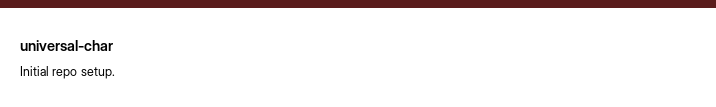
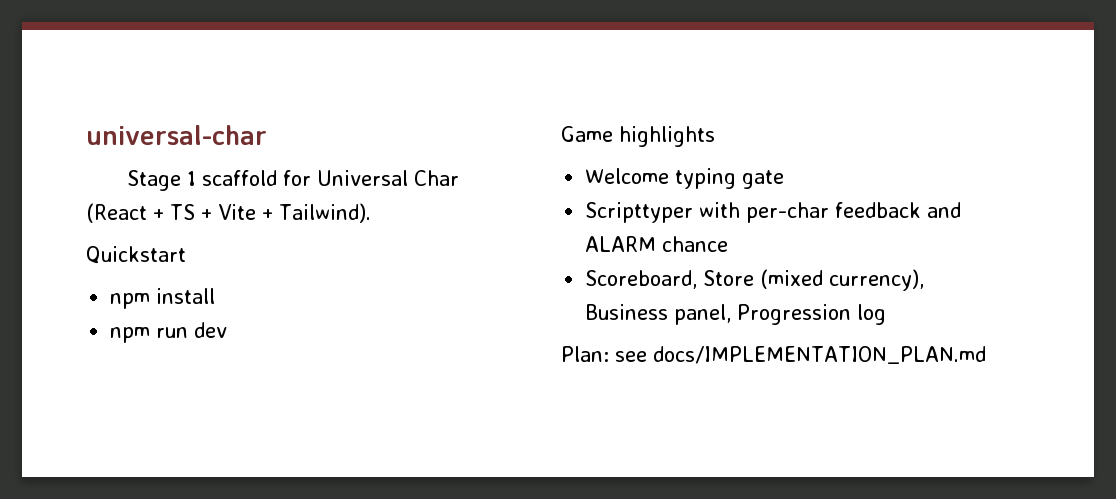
[20,66,115,79] Initial repo setup. -> [127,170,460,191] [86,203,371,223] [86,246,186,264] [110,288,216,309] [110,322,228,343] [561,126,715,147] [585,168,785,189] [585,202,962,223] [585,236,729,252] [585,269,925,291] [585,304,887,325] [561,346,986,364] Stage 1 scaffold for Universal Char (React + TS + Vite + Tailwind). // Quickstart // npm install // npm run dev // Game highlights // Welcome typing gate // Scripttyper with per-char feedback and ALARM chance // Scoreboard, Store (mixed currency), Business panel, Progression log // Plan: see docs/IMPLEMENTATION_PLAN.md

